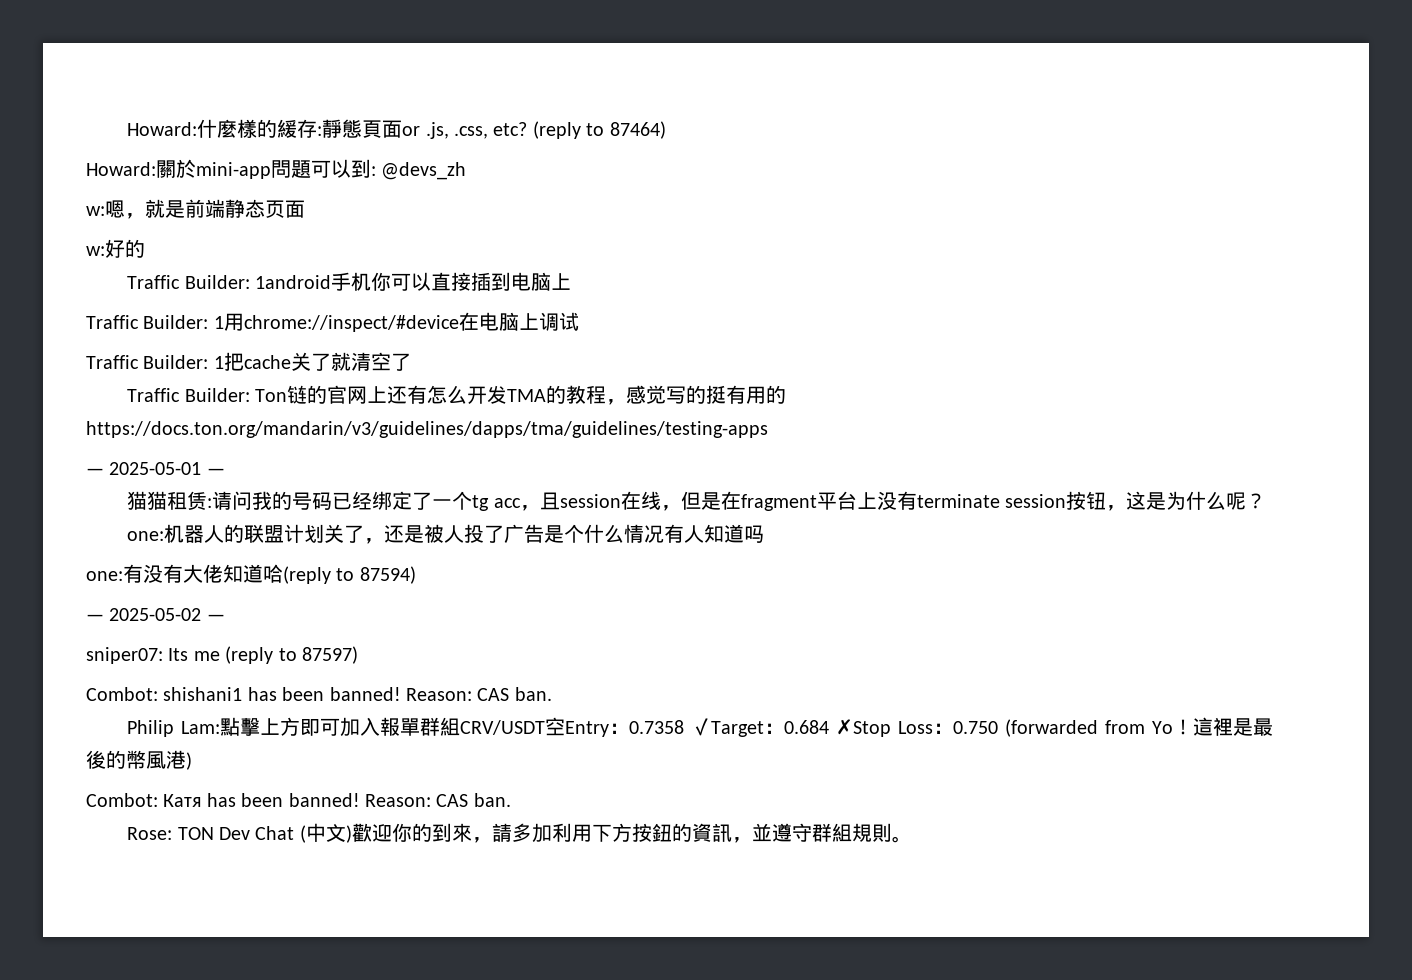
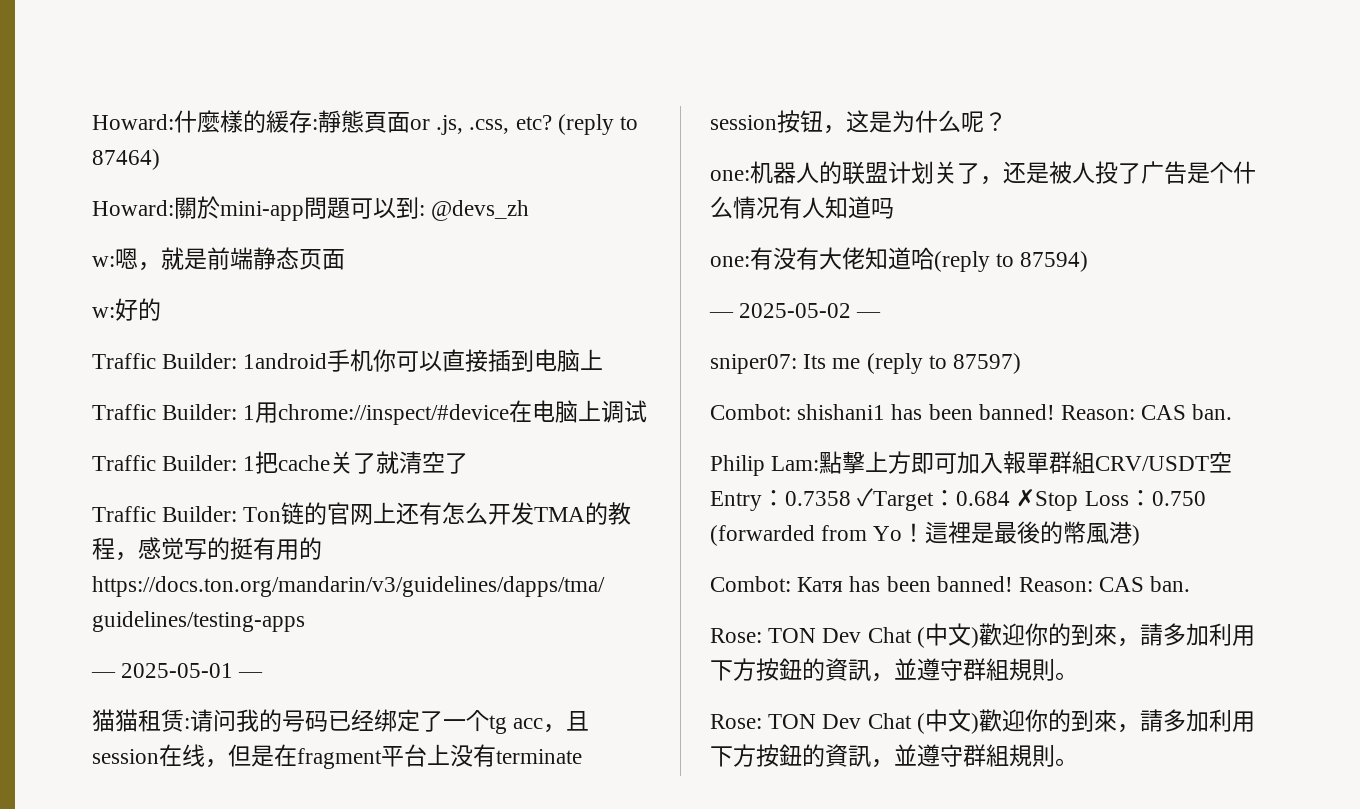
(912, 839) none -> [710,709,1255,734] [710,744,1078,768] // Rose: TON Dev Chat (中文)歡迎你的到來，請多加利用下方按鈕的資訊，並遵守群組規則。

